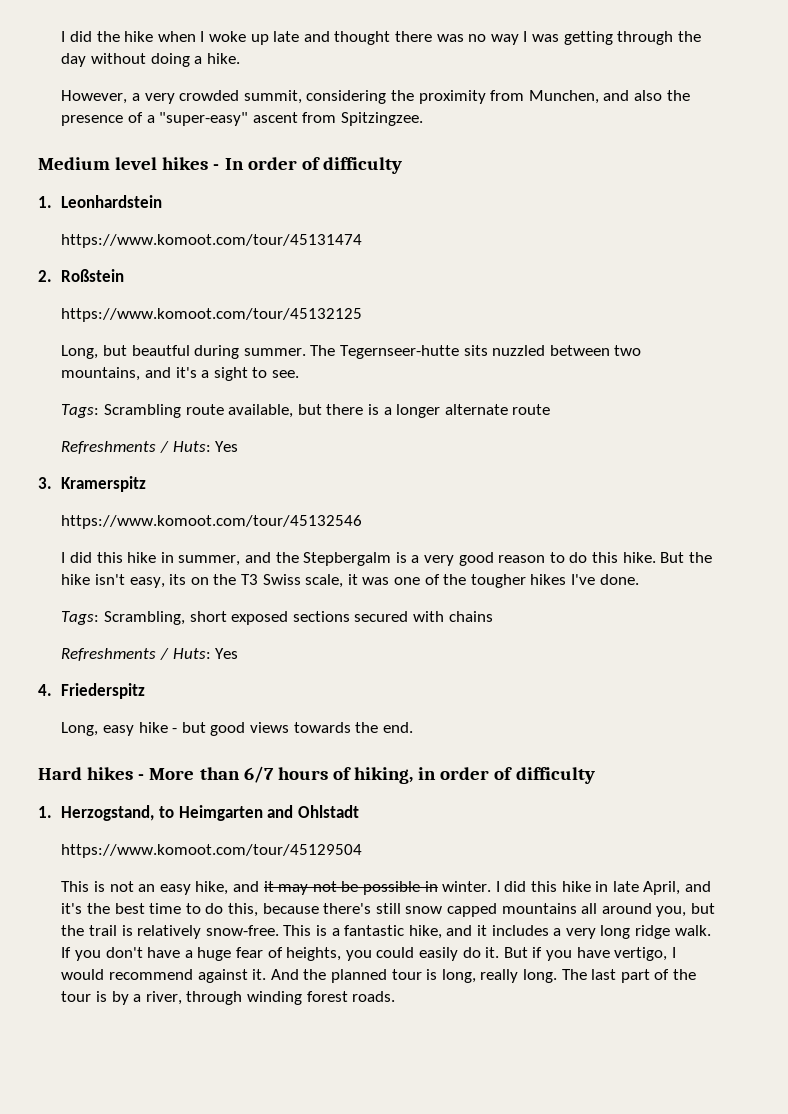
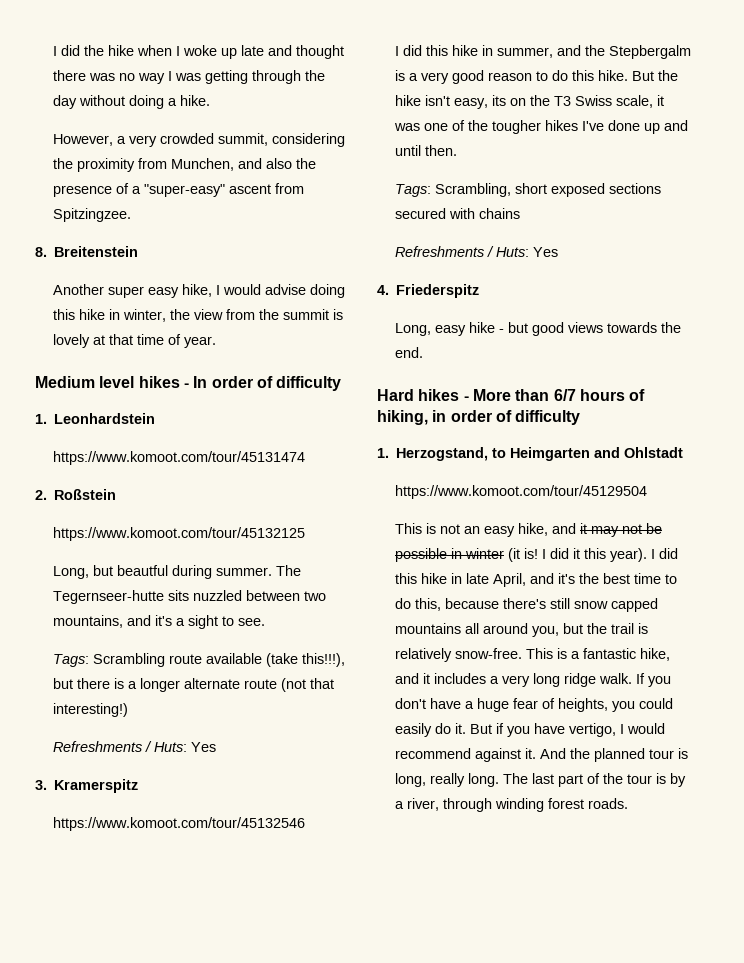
(424, 119) none -> [35,246,139,257] [53,284,346,298] [53,309,344,322] [53,334,217,348] // 8. Breitenstein // Another super easy hike, I would advise doing this hike in winter, the view from the summit is lovely at that time of year.
[228,404,294,418] available, -> [206,653,346,667] available (take this!!!),
(551, 409) none -> [281,678,335,692] [53,703,129,717] (not that interesting!)
[599,574,639,585] done. -> [608,120,689,134] [395,145,458,156] done up and until then.
[442,881,492,892] winter. -> [465,548,648,562] winter (it is! I did it this year).

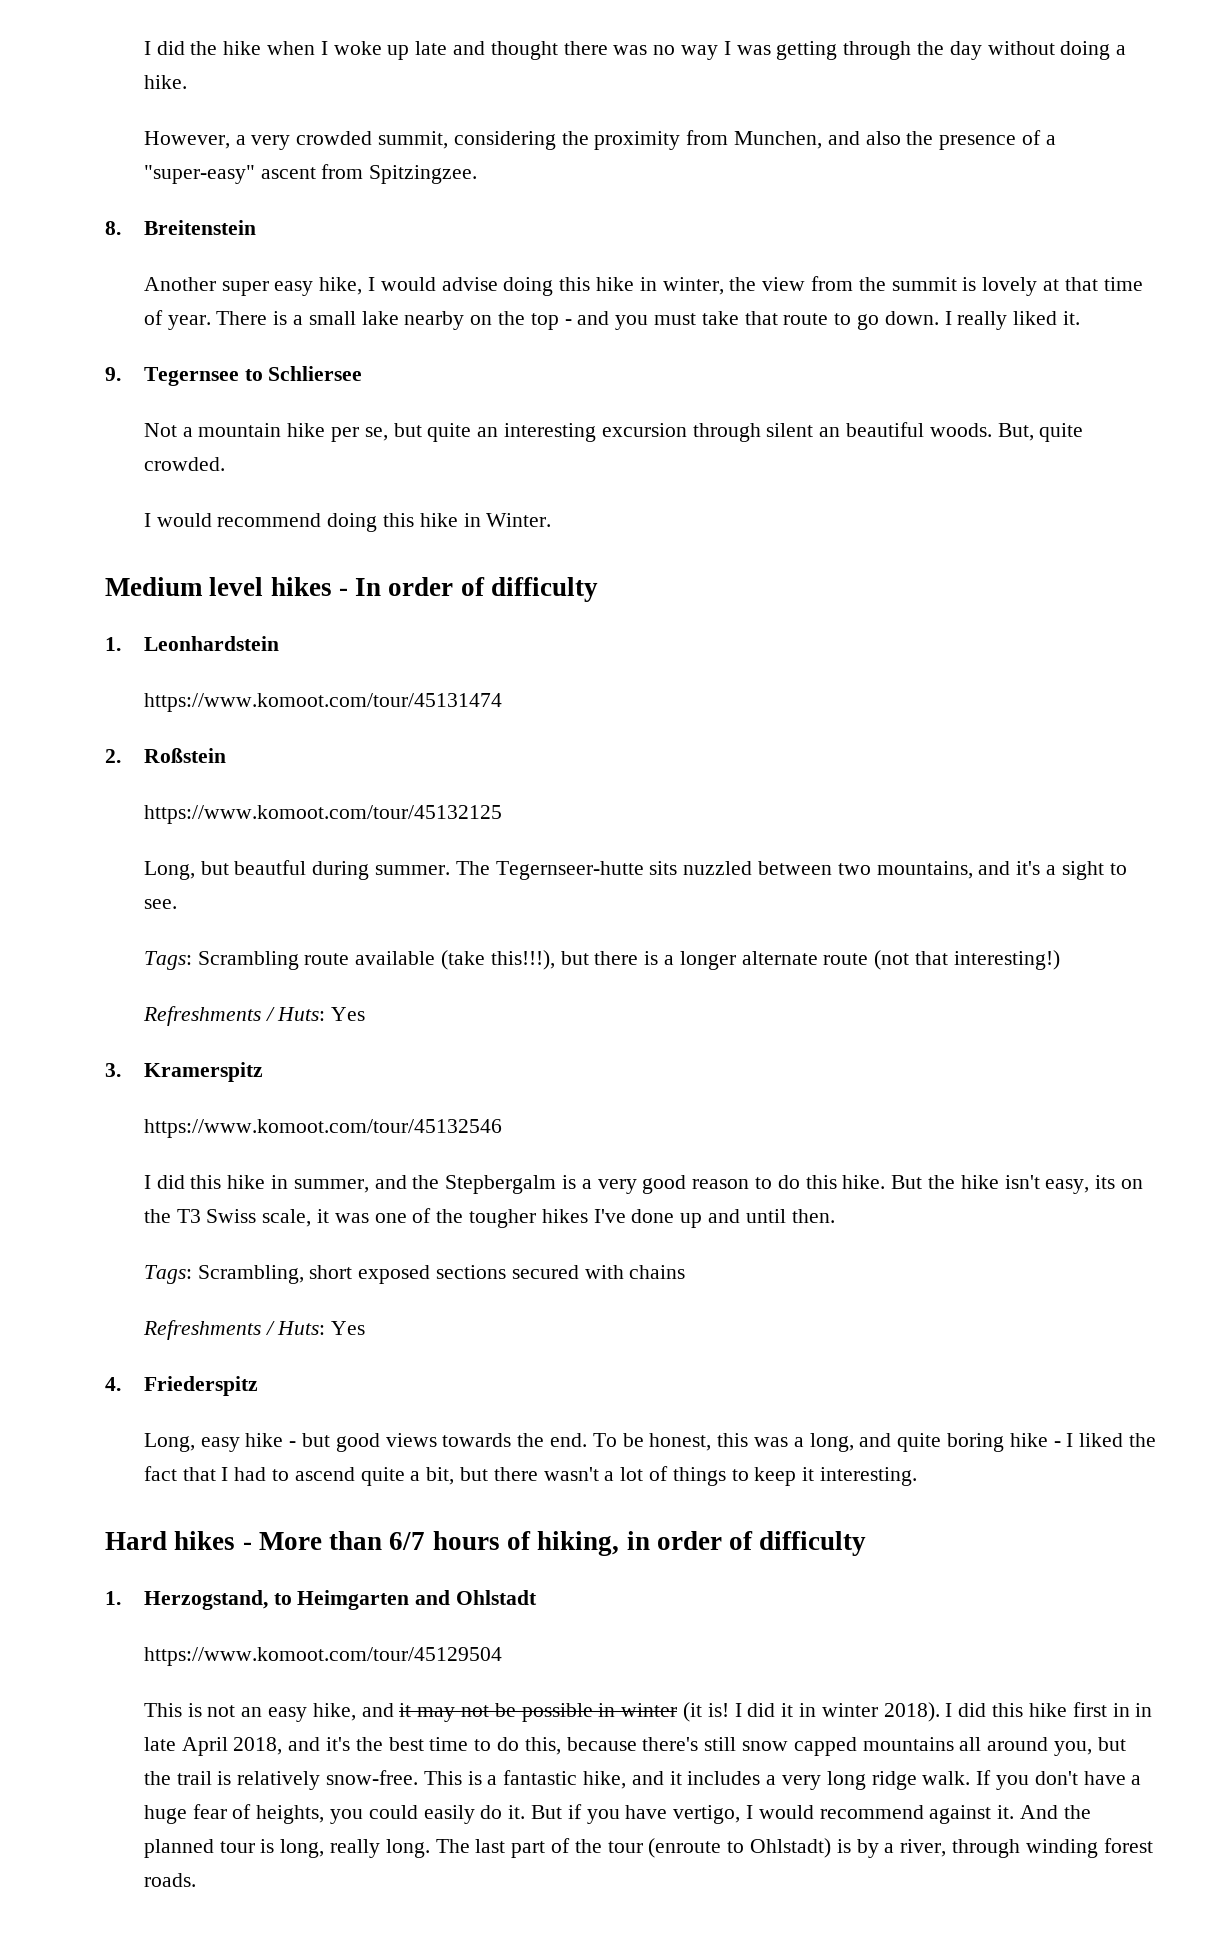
(217, 342) none -> [216,311,1081,330] [105,366,363,386] [143,422,1084,442] [143,457,225,471] [143,513,552,532] There is a small lake nearby on the top - and you must take that route to go down. I really liked it. // 9. Tegernsee to Schliersee // Not a mountain hike per se, but quite an interesting excursion through silent an beautiful woods. But, quite crowded. // I would recommend doing this hike in Winter.
(424, 352) none -> [592,1433,1157,1452] [143,1466,918,1486] To be honest, this was a long, and quite boring hike - I liked the fact that I had to ascend quite a bit, but there wasn't a lot of things to keep it interesting.
[584,548,679,562] [395,573,527,587] this year). I did this hike in late April, -> [799,1702,1153,1722] [143,1737,283,1756] in winter 2018). I did this hike first in in late April 2018,
(653, 779) none -> [648,1838,832,1858] (enroute to Ohlstadt)

